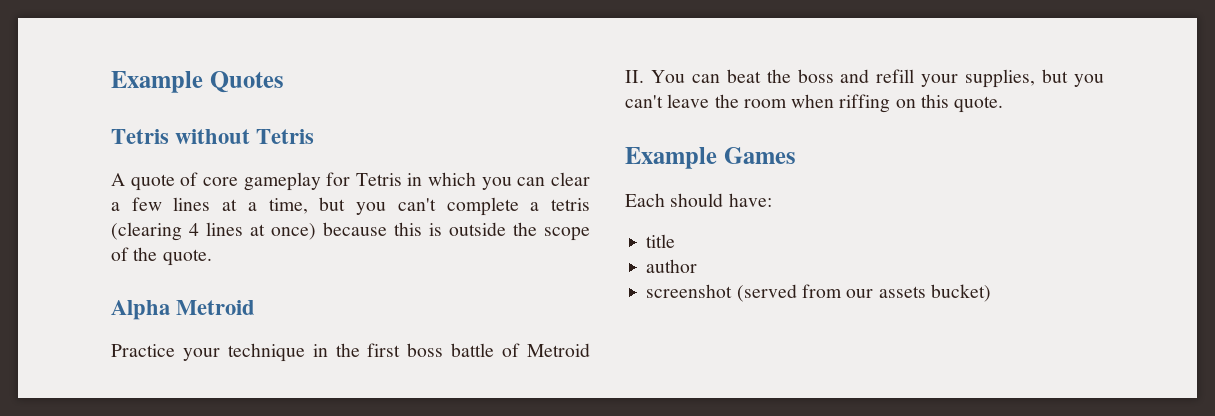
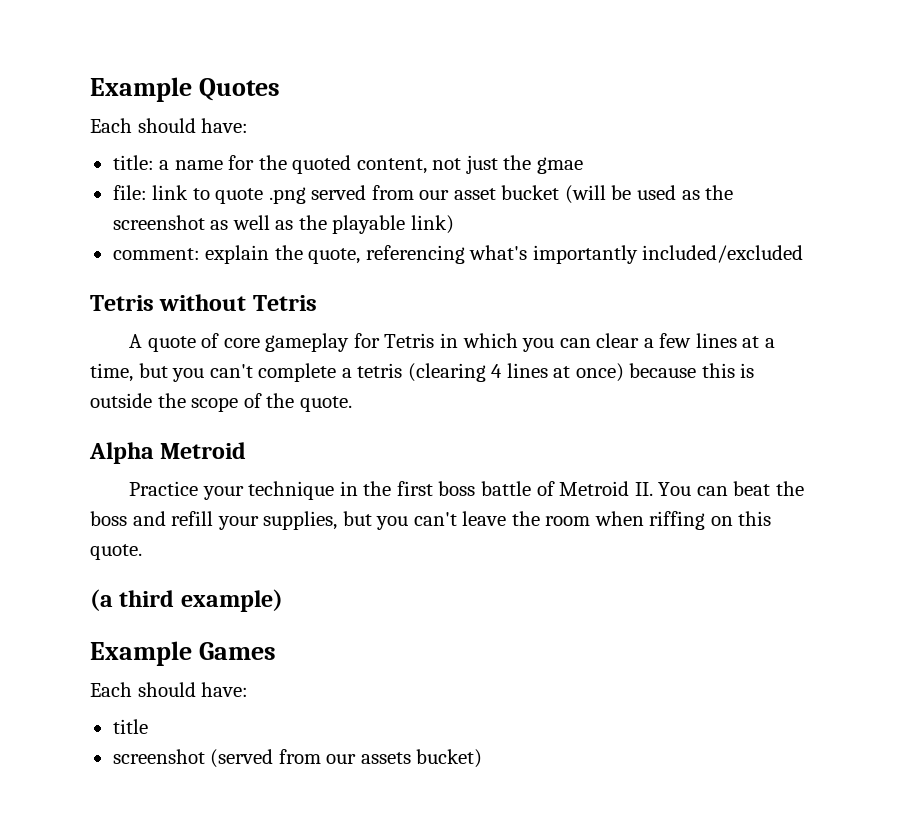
(284, 82) none -> [90,118,249,133] [112,155,583,174] [112,185,734,204] [112,215,454,234] [112,245,804,264] // Each should have: // title: a name for the quoted content, not just the gmae // file: link to quote .png served from our asset bucket (will be used as the screenshot as well as the playable link) // comment: explain the quote, referencing what's importantly included/excluded
(1004, 104) none -> [90,589,283,612] // (a third example)
[646,259,698,273] // author -> (148, 726) none

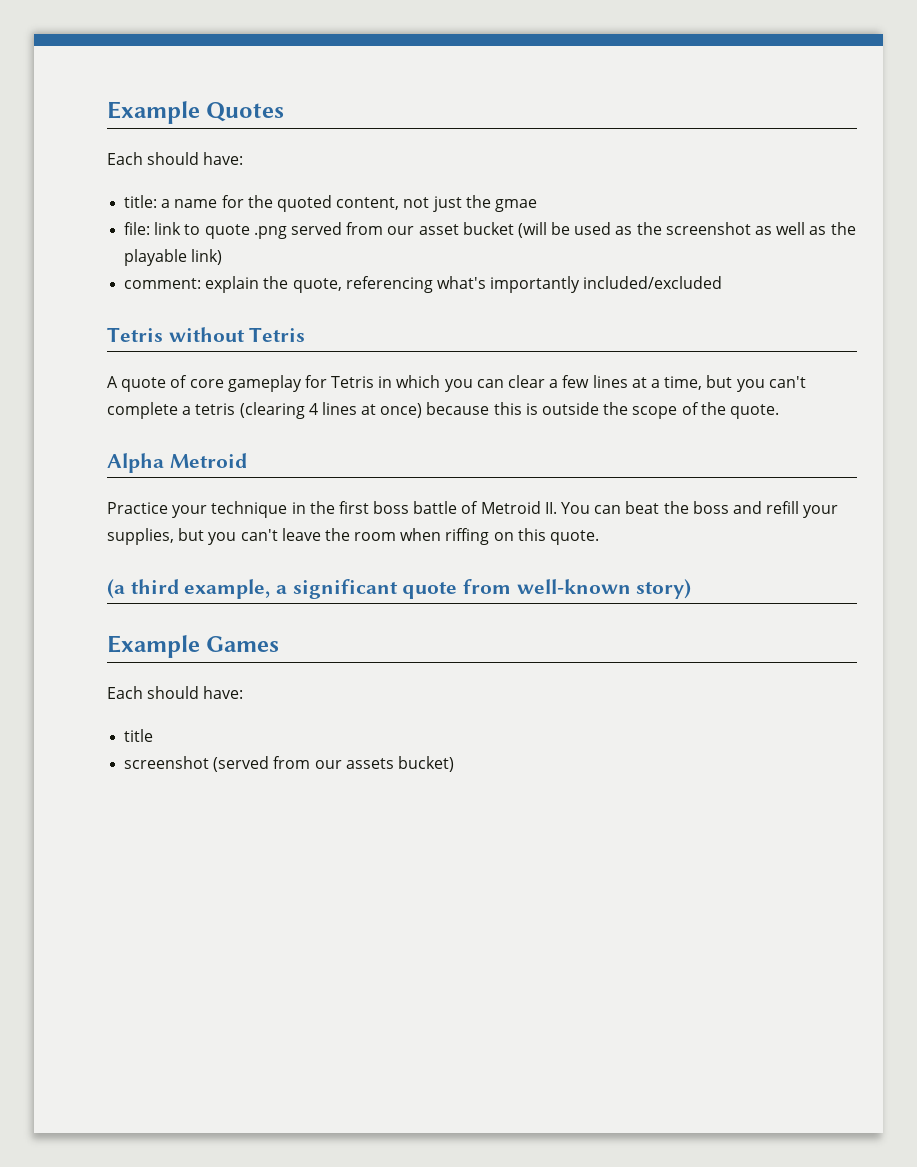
[180,589,283,612] example) -> [184,579,692,599] example, a significant quote from well-known story)

